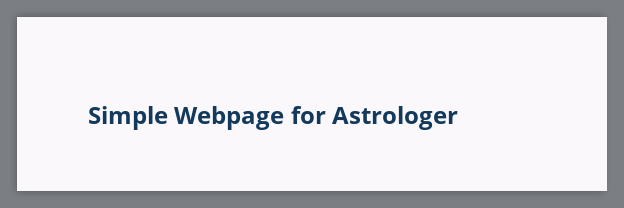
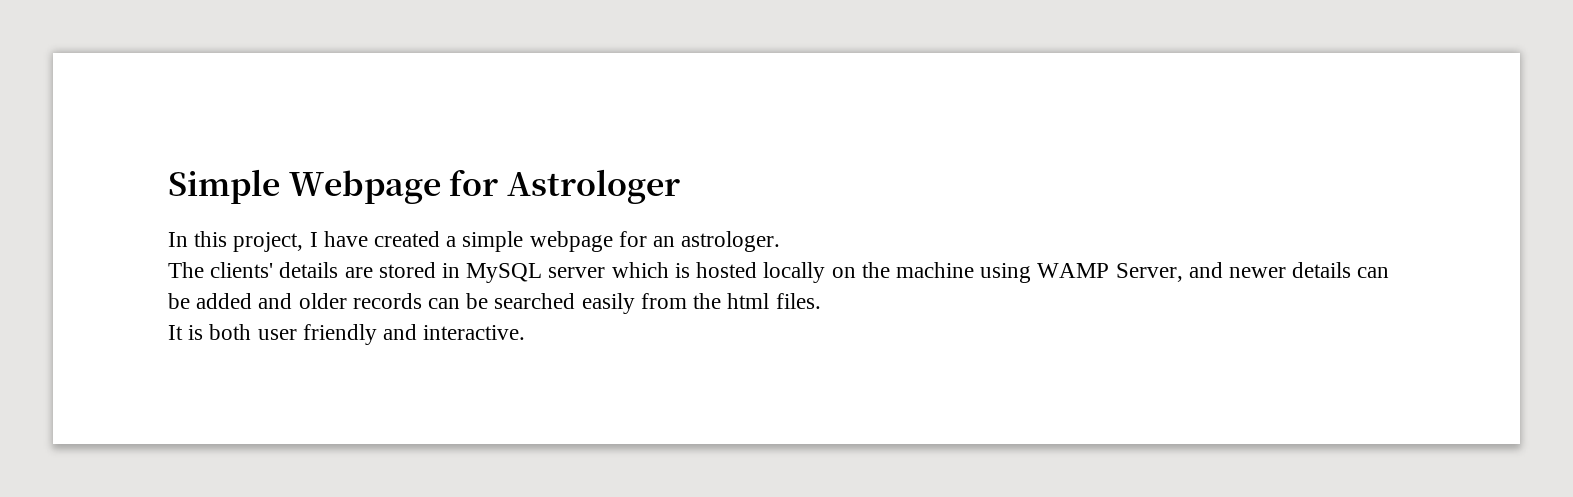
(459, 118) none -> [168,231,781,252] [168,262,1390,283] [168,293,821,314] [168,324,526,345] // In this project, I have created a simple webpage for an astrologer. // The clients' details are stored in MySQL server which is hosted locally on the machine using WAMP Server, and newer details can be added and older records can be searched easily from the html files. // It is both user friendly and interactive.

